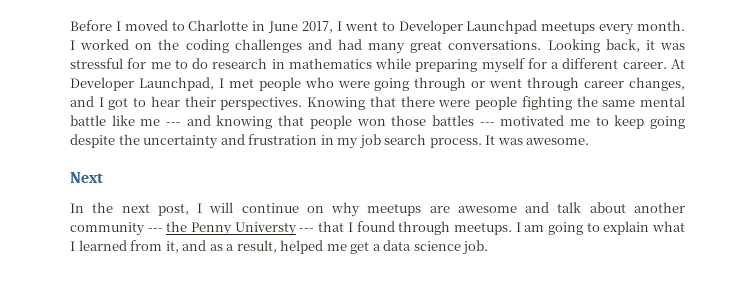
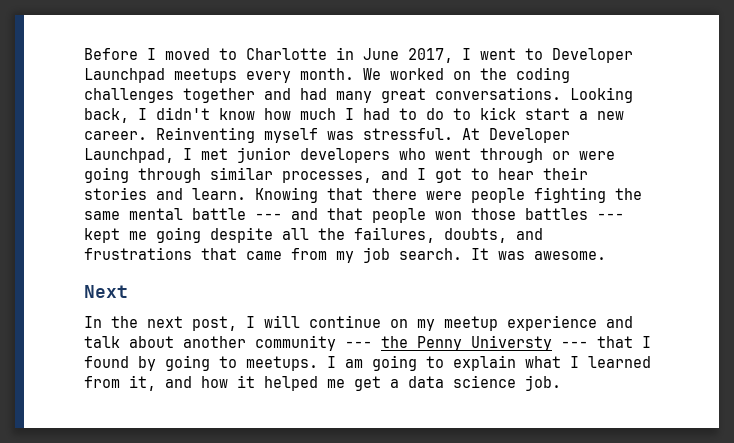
[70,40,75,50] I -> [363,68,381,80] We
(302, 46) none -> [183,88,255,103] together
[645,40,685,50] [70,58,667,73] it was stressful for me to do research in mathematics while preparing myself for a different career. -> [138,107,624,120] [84,127,453,143] I didn't know how much I had to do to kick start a new career. Reinventing myself was stressful.
[258,77,685,91] people who were going through or went through career changes, -> [237,147,615,163] [84,167,372,183] junior developers who went through or were going through similar processes,
[220,97,303,110] perspectives. -> [84,187,246,200] stories and learn.
[111,115,161,126] like me -> (246, 214) none
[216,115,273,129] knowing -> (318, 214) none
[500,115,685,129] [70,134,482,149] motivated me to keep going despite the uncertainty and frustration in my job search process. -> [84,227,543,243] [84,247,462,263] kept me going despite all the failures, doubts, and frustrations that came from my job search.
[331,202,517,217] why meetups are awesome -> [417,315,597,331] my meetup experience
[398,221,451,235] through -> [138,355,237,371] by going to
[209,240,277,253] as a result, -> [201,375,255,388] how it

